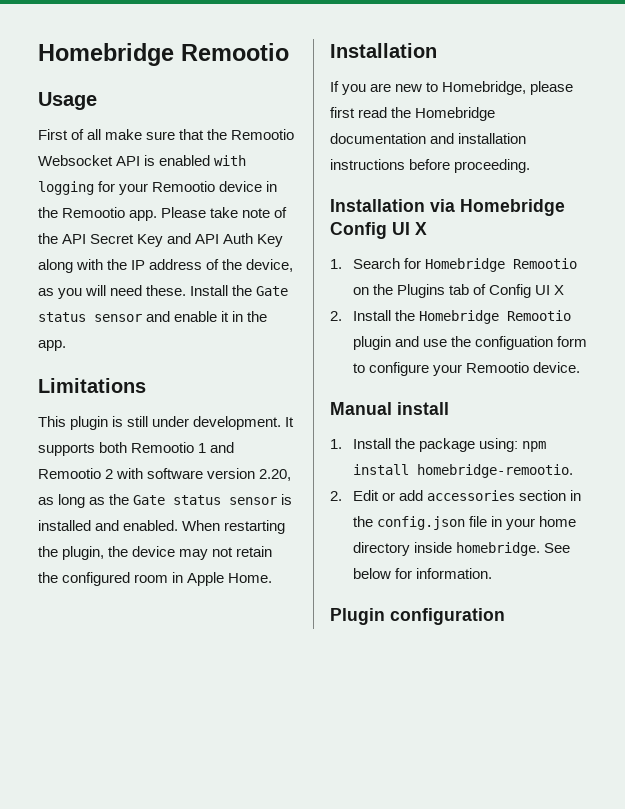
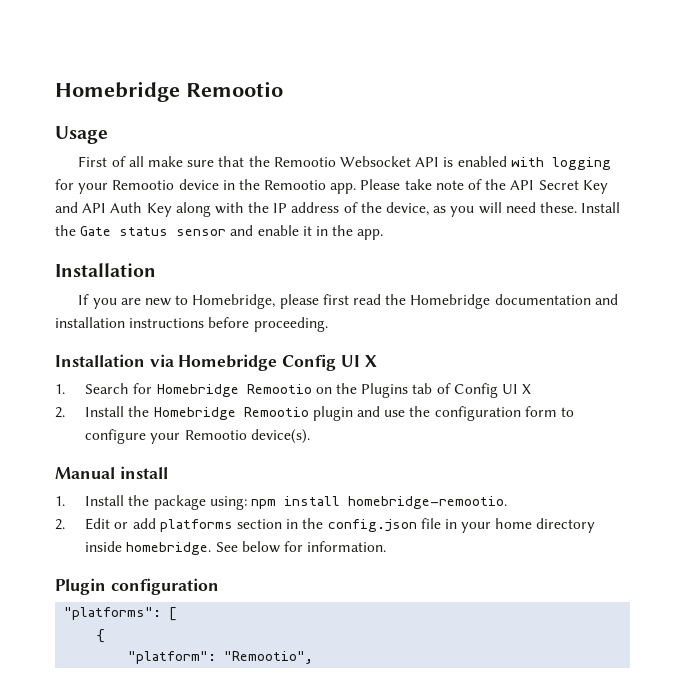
[38,378,146,393] [38,416,295,430] [38,442,235,456] [38,468,292,481] [38,494,293,508] [38,520,286,534] [38,546,273,560] [38,572,273,586] // Limitations // This plugin is still under development. It supports both Remootio 1 and Remootio 2 with software version 2.20, as long as the Gate status sensor is installed and enabled. When restarting the plugin, the device may not retain the configured room in Apple Home. -> (384, 234) none
[474,336,553,350] configuation -> [434,406,521,421] configuration
[532,362,580,373] device. -> [250,429,310,444] device(s).
[426,490,515,501] accessories -> [159,519,233,532] platforms
(505, 616) none -> [64,607,178,621] [96,629,106,643] [128,651,314,664] // "platforms": [ // { // "platform": "Remootio",

